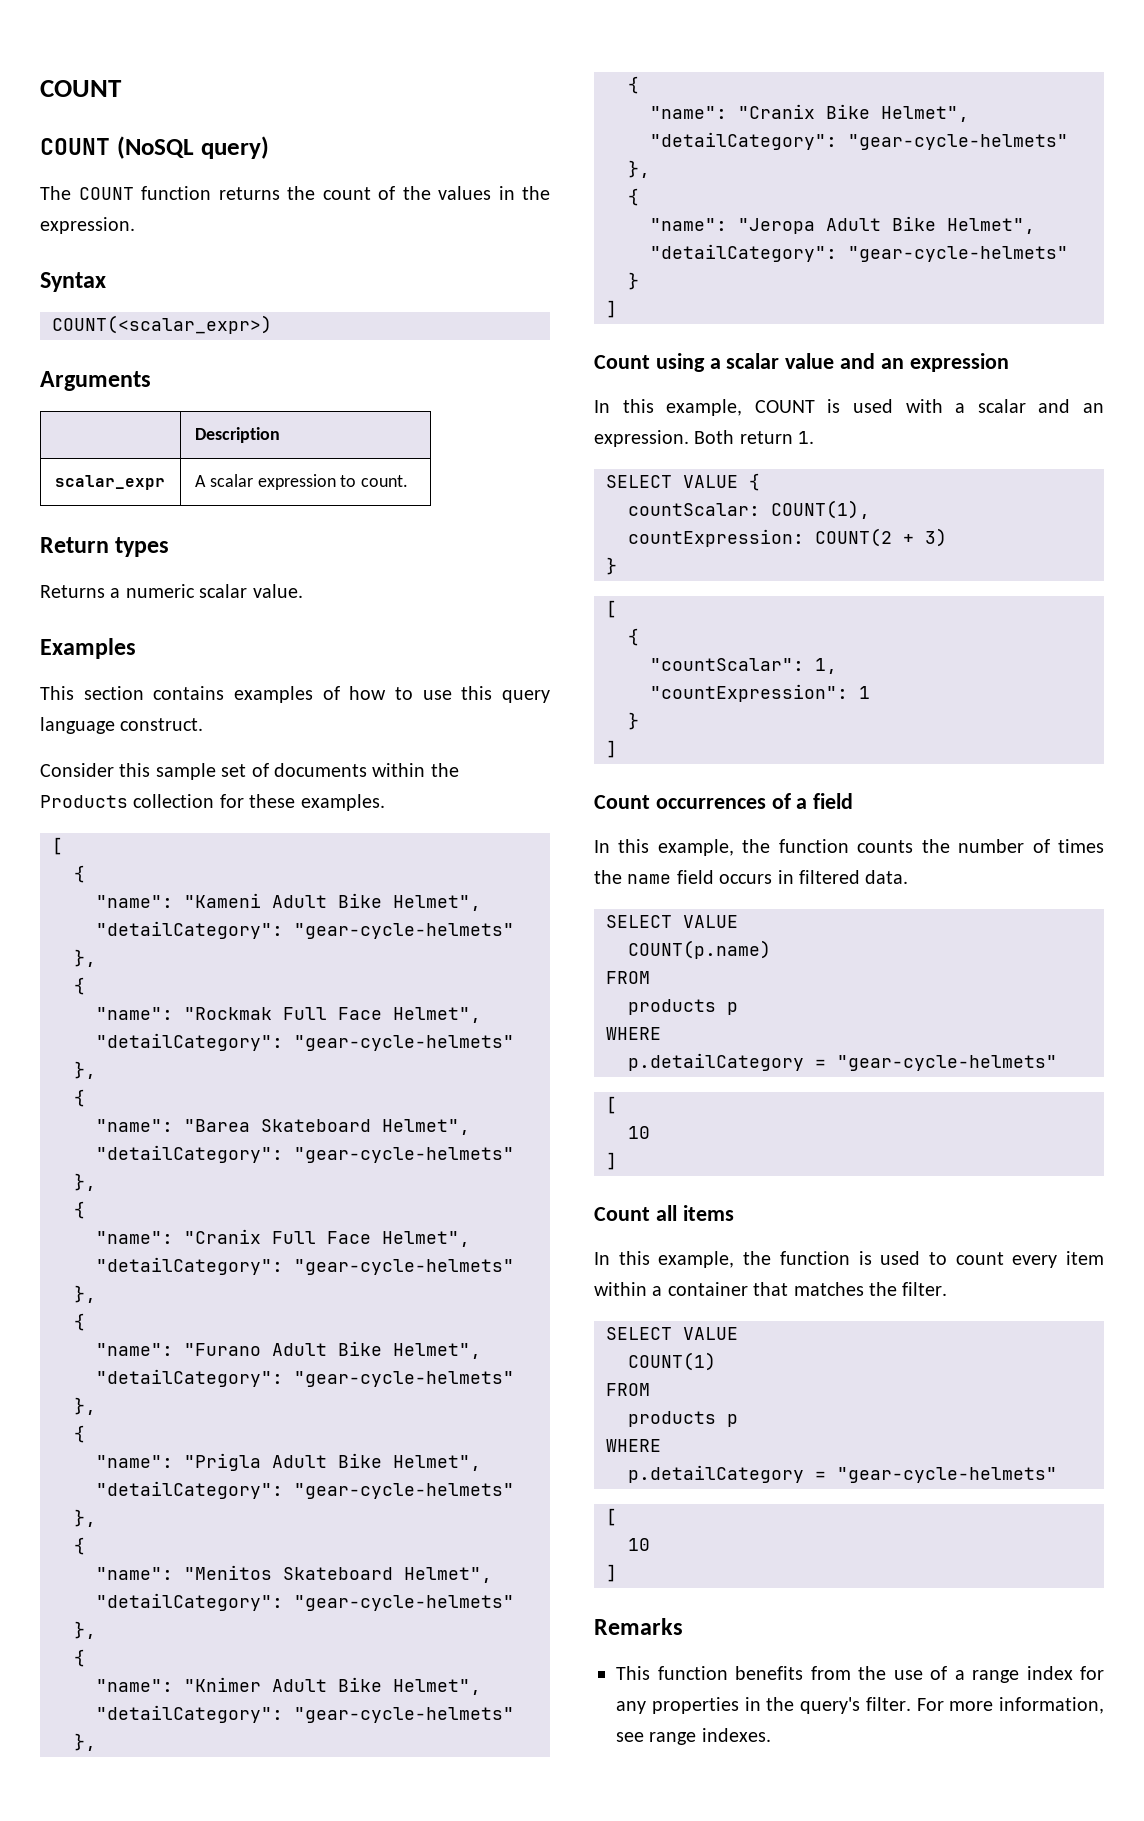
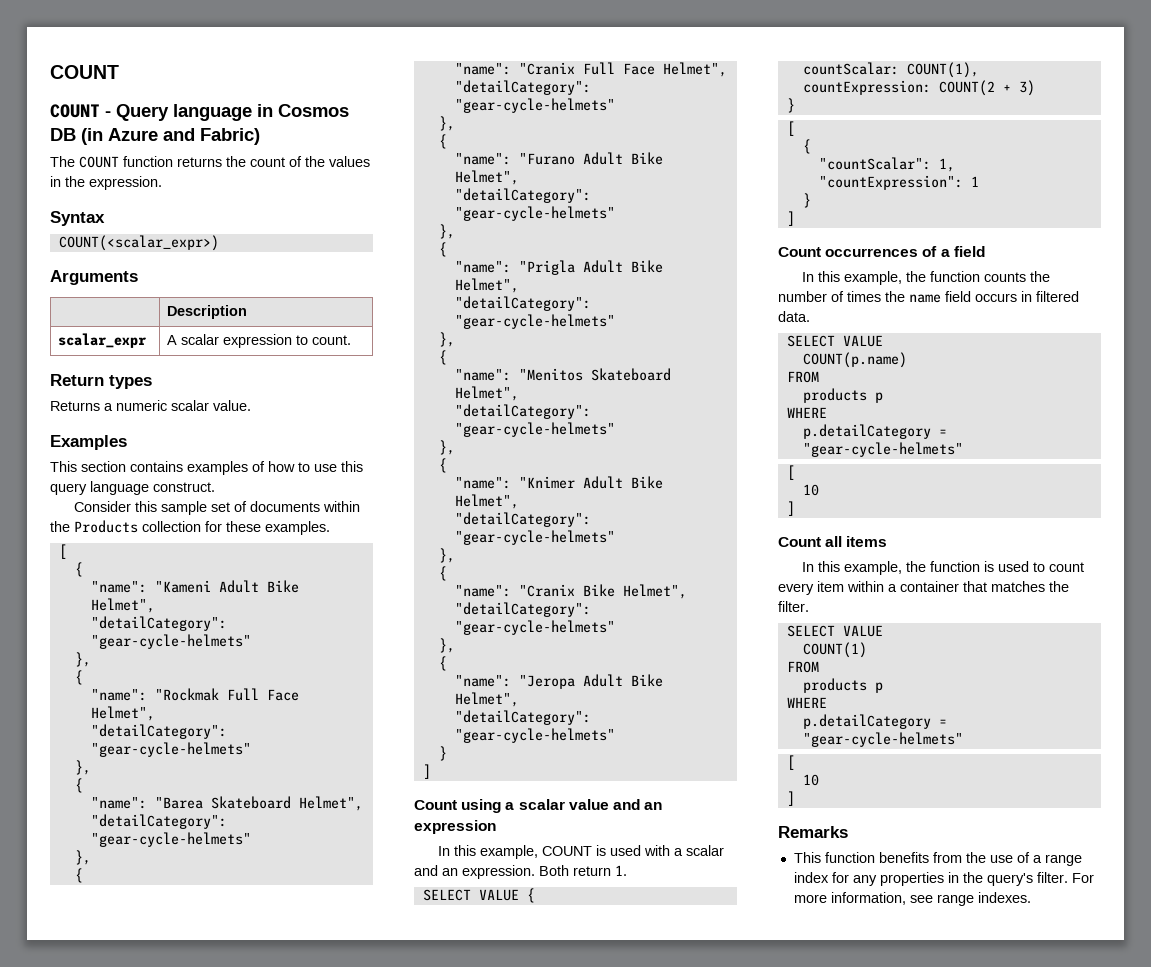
[116,136,269,159] (NoSQL query) -> [105,104,349,121] [50,128,260,145] - Query language in Cosmos DB (in Azure and Fabric)

